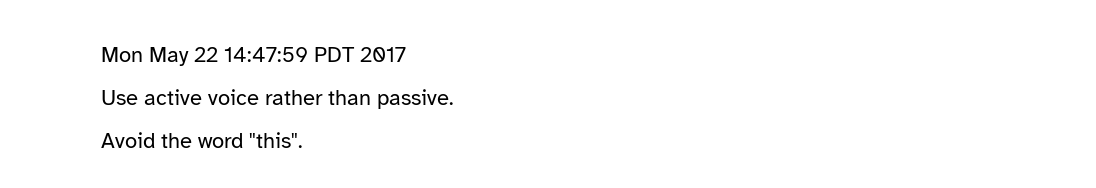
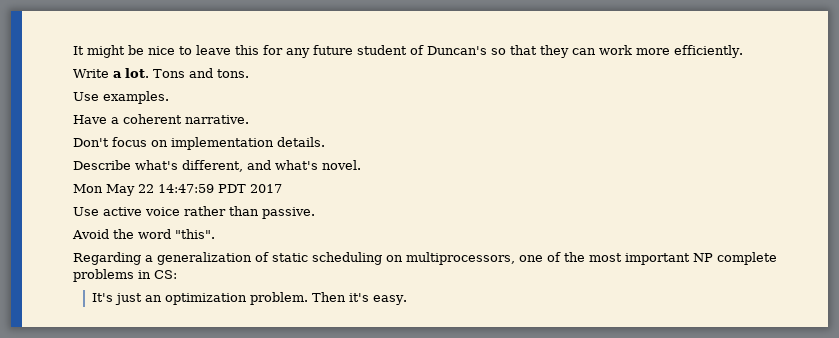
(101, 54) none -> [73,45,743,58] [73,68,249,78] [73,91,169,104] [73,114,249,124] [73,137,325,150] [73,160,361,172] It might be nice to leave this for any future student of Duncan's so that they can work more efficiently. // Write a lot. Tons and tons. // Use examples. // Have a coherent narrative. // Don't focus on implementation details. // Describe what's different, and what's novel. //
(303, 140) none -> [73,252,777,265] [73,269,177,282] [92,292,408,305] // Regarding a generalization of static scheduling on multiprocessors, one of the most important NP complete problems in CS: // It's just an optimization problem. Then it's easy.

